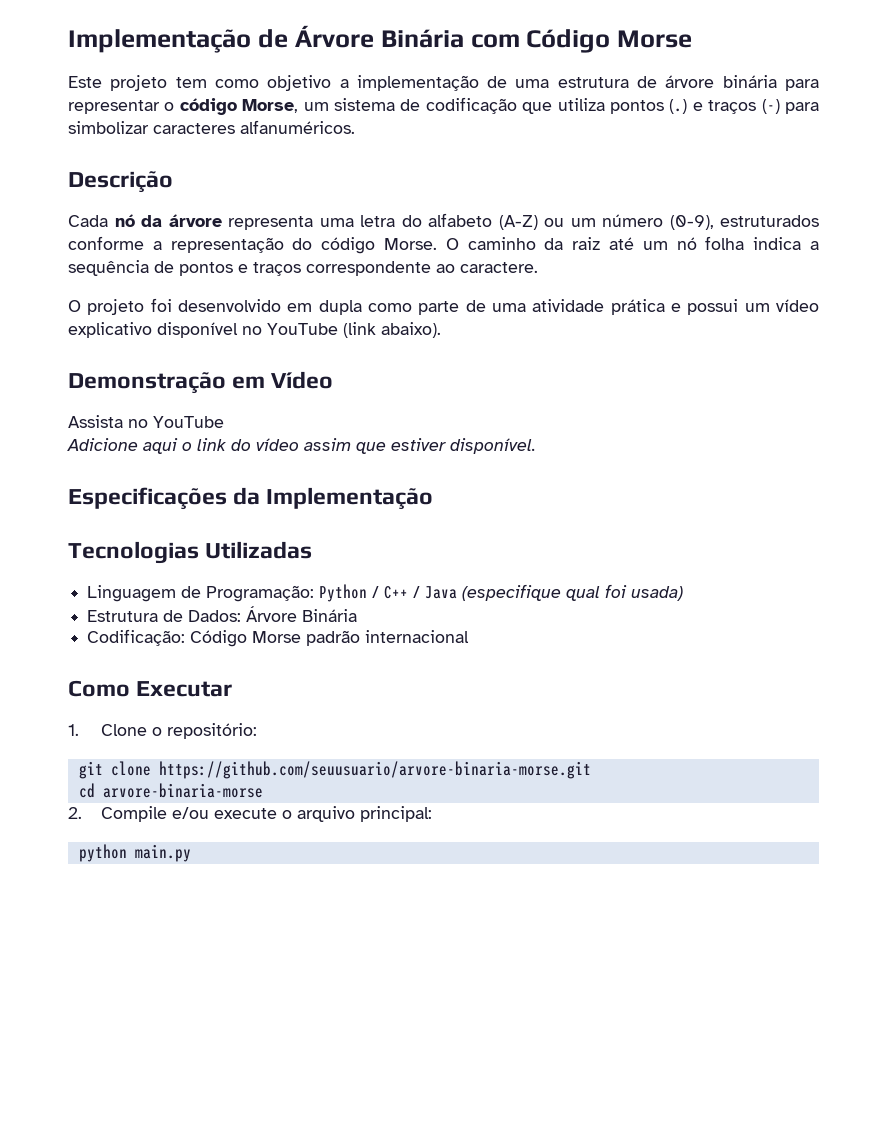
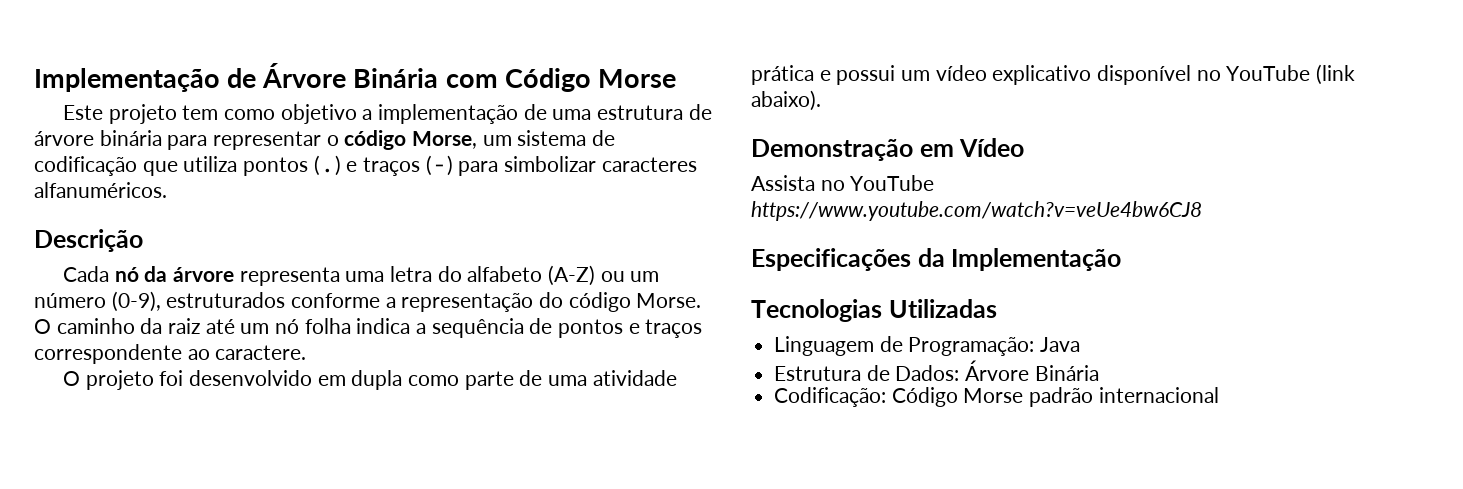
[67,438,536,454] Adicione aqui o link do vídeo assim que estiver disponível. -> [751,201,1202,221] https://www.youtube.com/watch?v=veUe4bw6CJ8
[319,584,684,602] Python / C++ / Java (especifique qual foi usada) -> [1040,337,1081,352] Java
[68,680,233,697] [68,723,258,739] [78,761,591,779] [78,783,263,798] [68,806,433,822] [78,844,191,862] // Como Executar // 1. Clone o repositório: // git clone https://github.com/seuusuario/arvore-binaria-morse.git // cd arvore-binaria-morse // 2. Compile e/ou execute o arquivo principal: // python main.py -> (1219, 395) none

